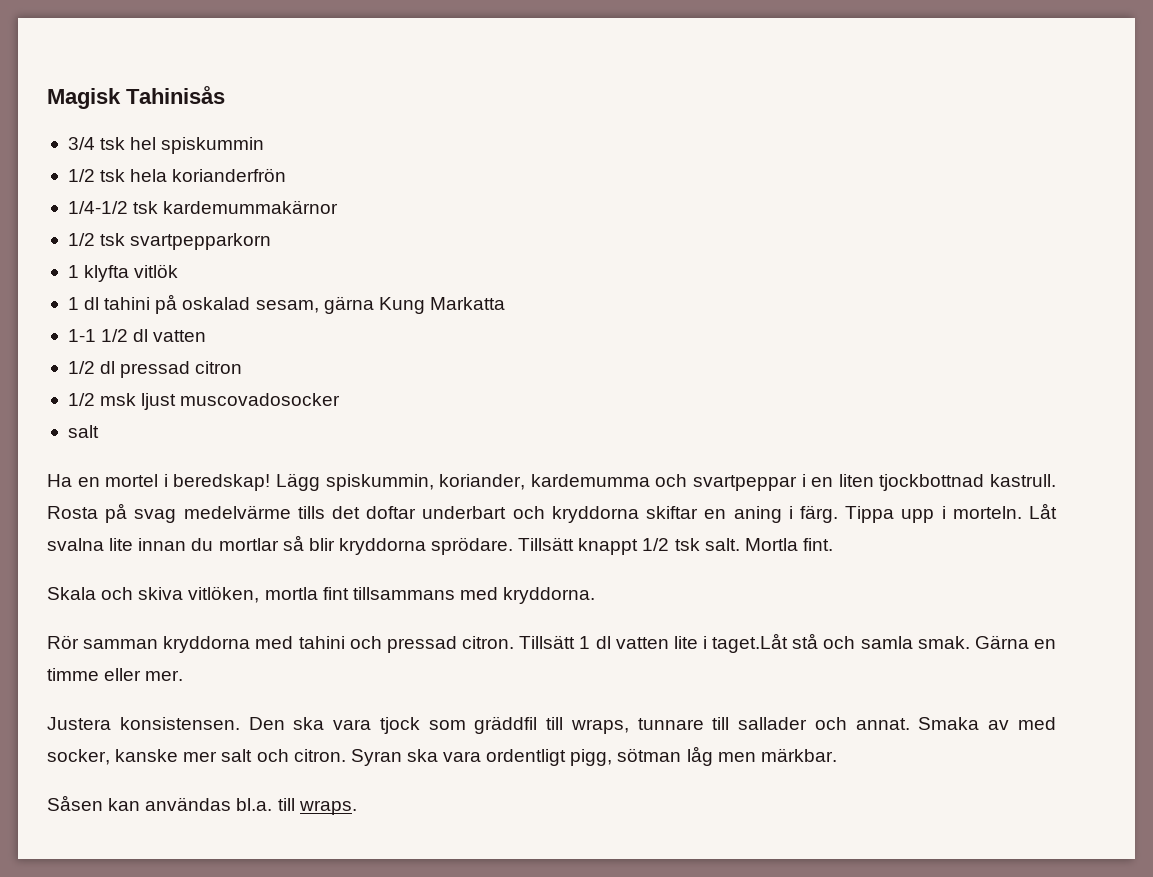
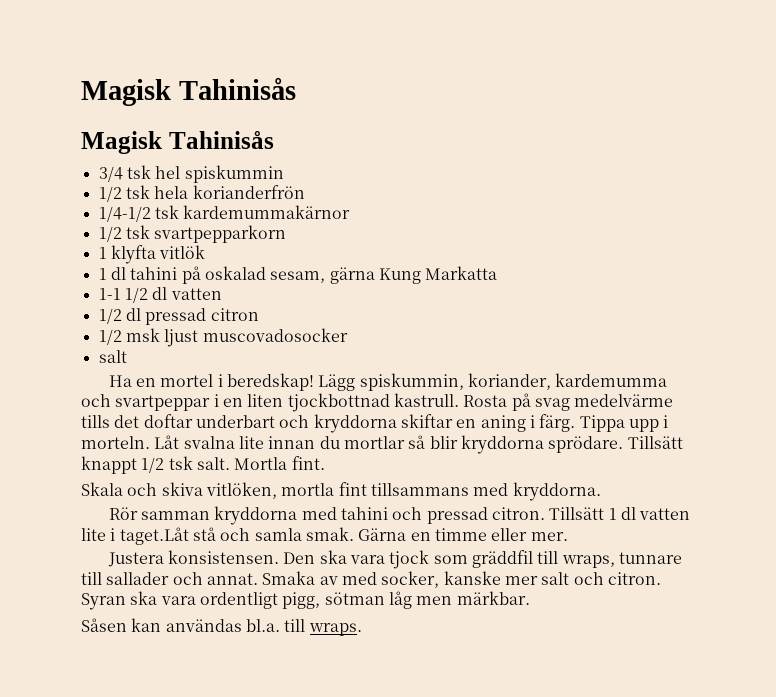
[47,86,225,109] Magisk Tahinisås -> [81,77,296,106] [81,130,274,154] Magisk Tahinisås // Magisk Tahinisås

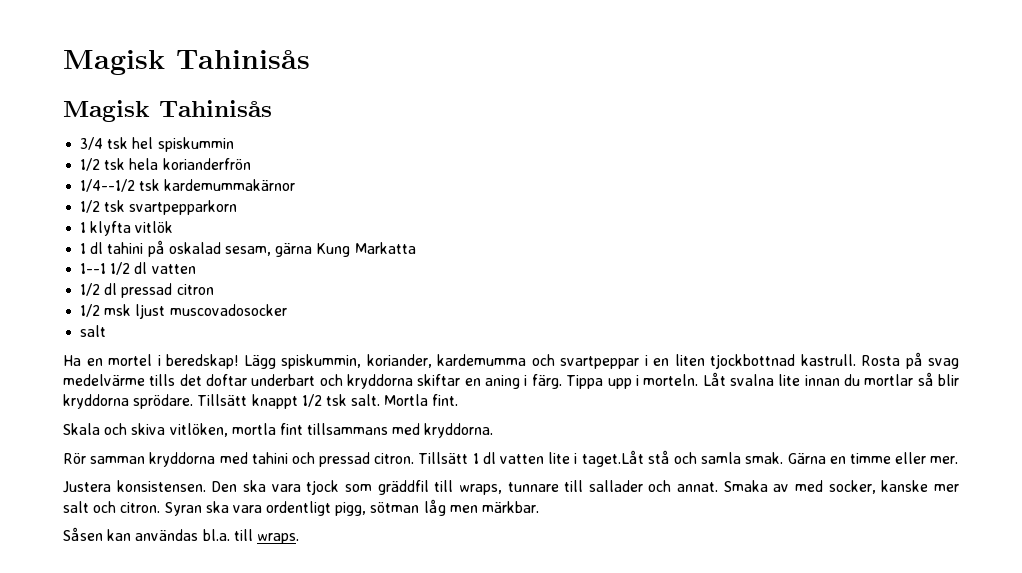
[98,206,151,222] 1/4-1/2 -> [80,179,136,192] 1/4--1/2
[98,288,121,300] 1-1 -> [80,263,107,274] 1--1

